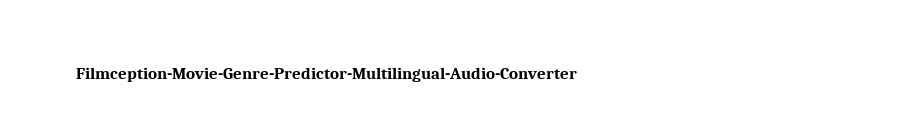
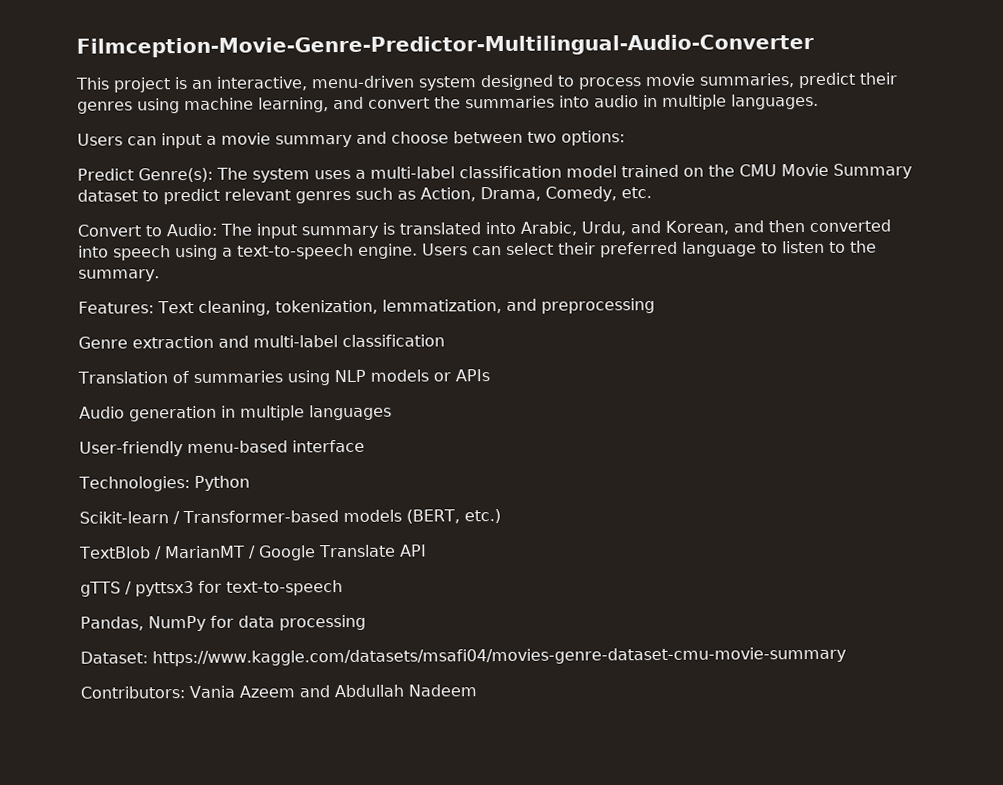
(577, 74) none -> [75,72,898,93] [77,93,819,114] [77,130,625,149] [77,163,912,183] [77,186,652,205] [77,219,891,239] [78,240,877,261] [78,269,160,282] [78,298,655,316] [78,334,445,349] [77,369,490,386] [79,404,392,422] [79,439,365,457] [78,475,250,492] [79,509,501,525] [78,544,427,561] [80,580,343,597] [80,614,366,632] [80,646,846,667] [80,684,477,699] // This project is an interactive, menu-driven system designed to process movie summaries, predict their genres using machine learning, and convert the summaries into audio in multiple languages. // Users can input a movie summary and choose between two options: // Predict Genre(s): The system uses a multi-label classification model trained on the CMU Movie Summary dataset to predict relevant genres such as Action, Drama, Comedy, etc. // Convert to Audio: The input summary is translated into Arabic, Urdu, and Korean, and then converted into speech using a text-to-speech engine. Users can select their preferred language to listen to the summary. // Features: Text cleaning, tokenization, lemmatization, and preprocessing // Genre extraction and multi-label classification // Translation of summaries using NLP models or APIs // Audio generation in multiple languages // User-friendly menu-based interface // Technologies: Python // Scikit-learn / Transformer-based models (BERT, etc.) // TextBlob / MarianMT / Google Translate API // gTTS / pyttsx3 for text-to-speech // Pandas, NumPy for data processing // Dataset: https://www.kaggle.com/datasets/msafi04/movies-genre-dataset-cmu-movie-summary // Contributors: Vania Azeem and Abdullah Nadeem

